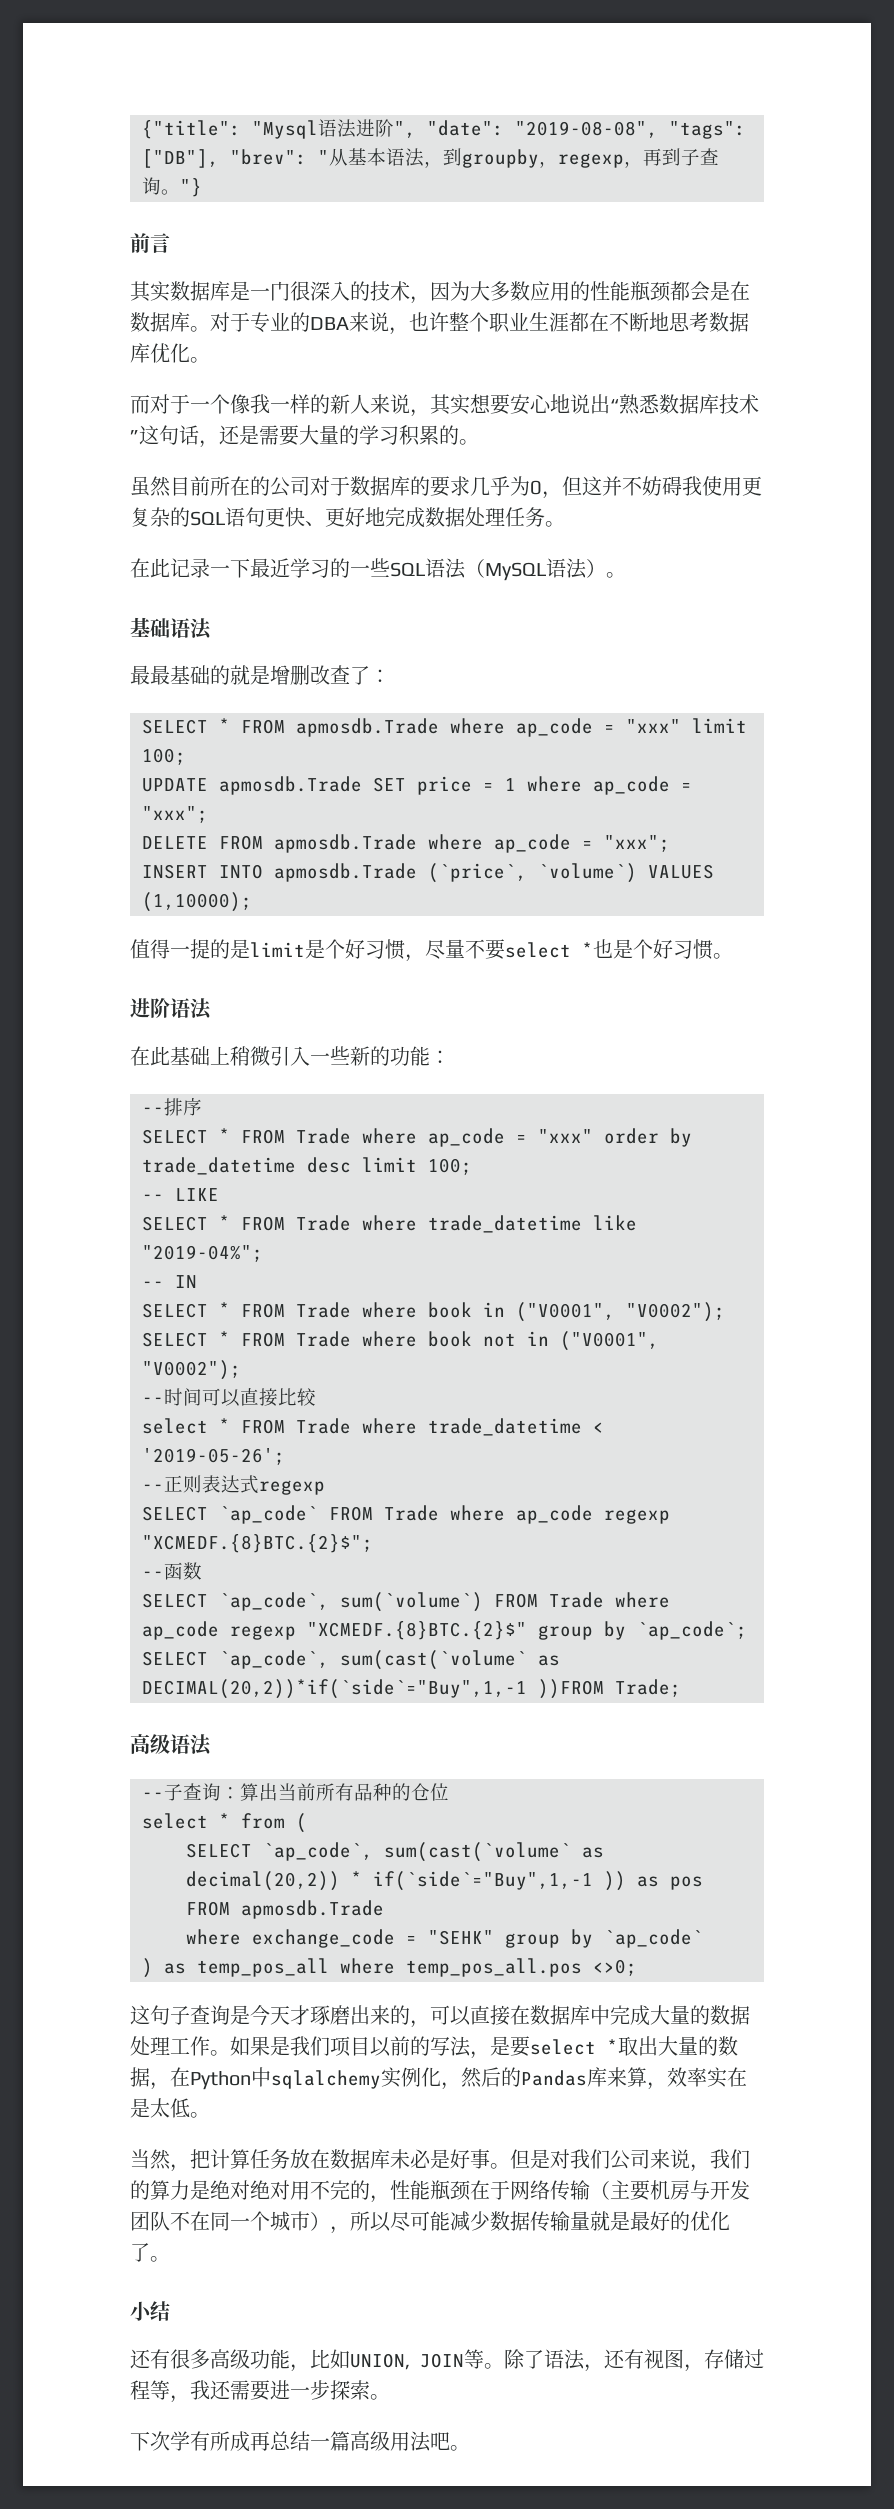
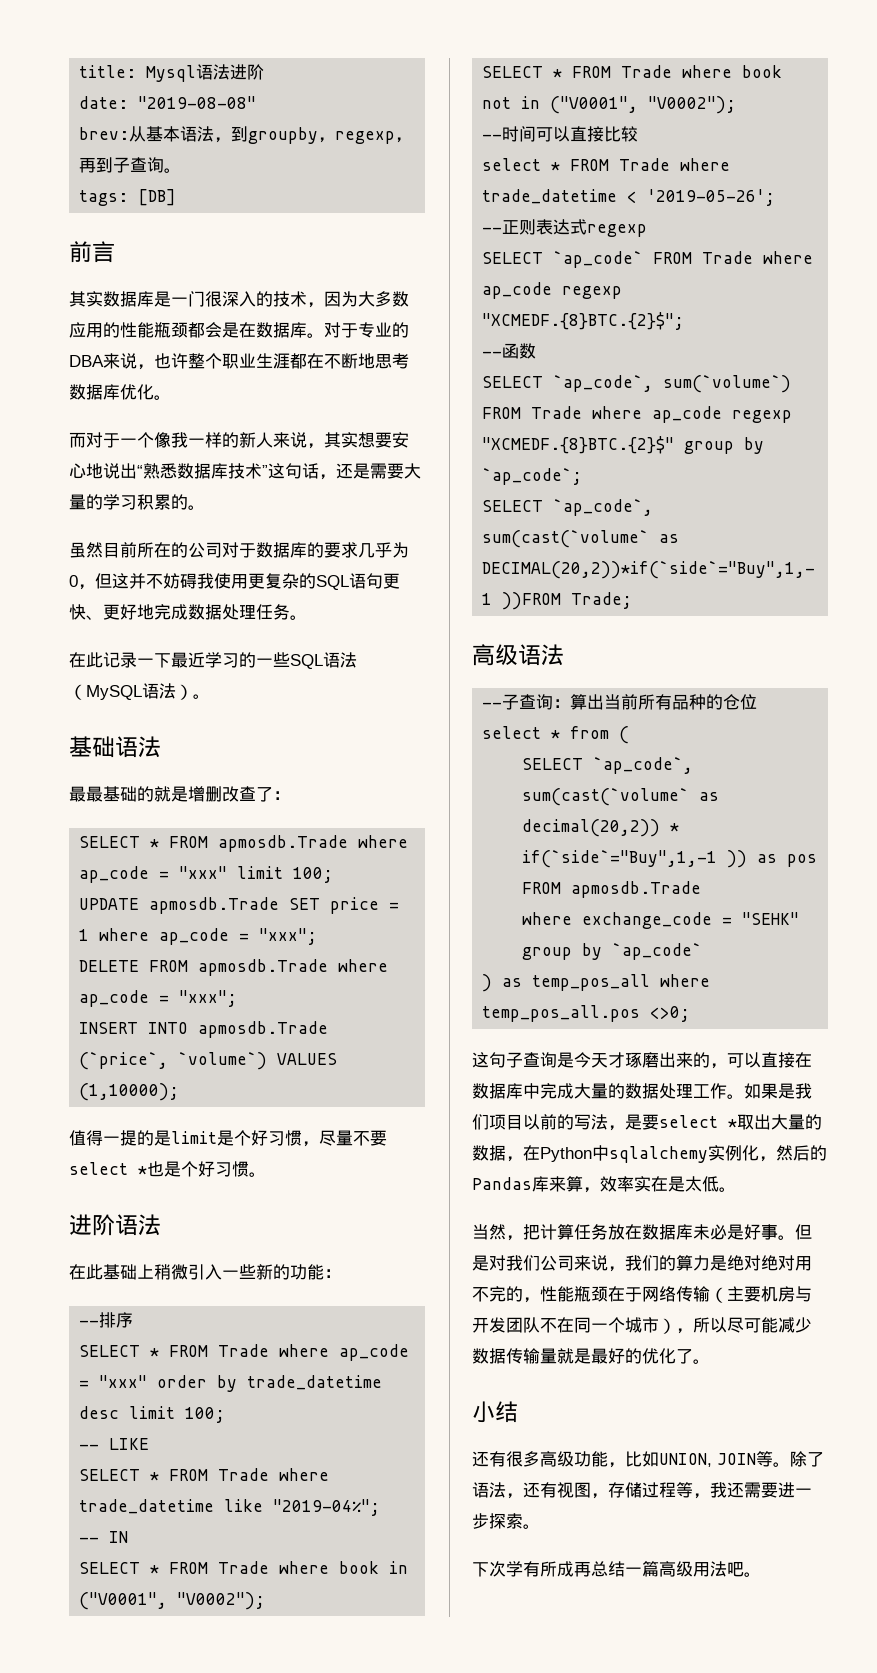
[142,120,318,139] {"title": "Mysql -> [79,65,197,82] title: Mysql
[394,120,746,139] [142,149,329,168] ", "date": "2019-08-08", "tags": ["DB"], "brev": " -> [79,96,257,109] [79,127,130,140] // date: "2019-08-08" // brev:
[180,178,202,197] "} -> [79,189,177,206] // tags: [DB]

